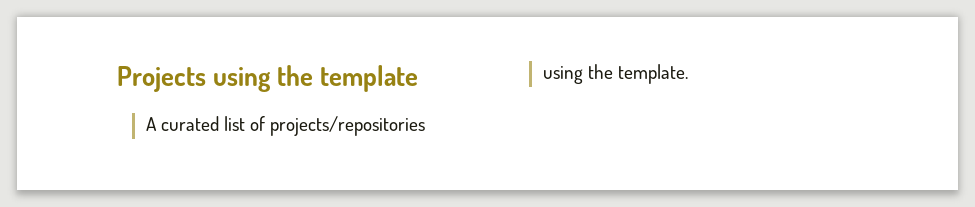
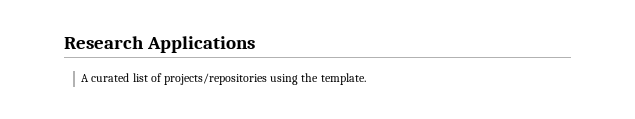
[117,65,419,92] Projects using the template -> [64,36,255,53] Research Applications

